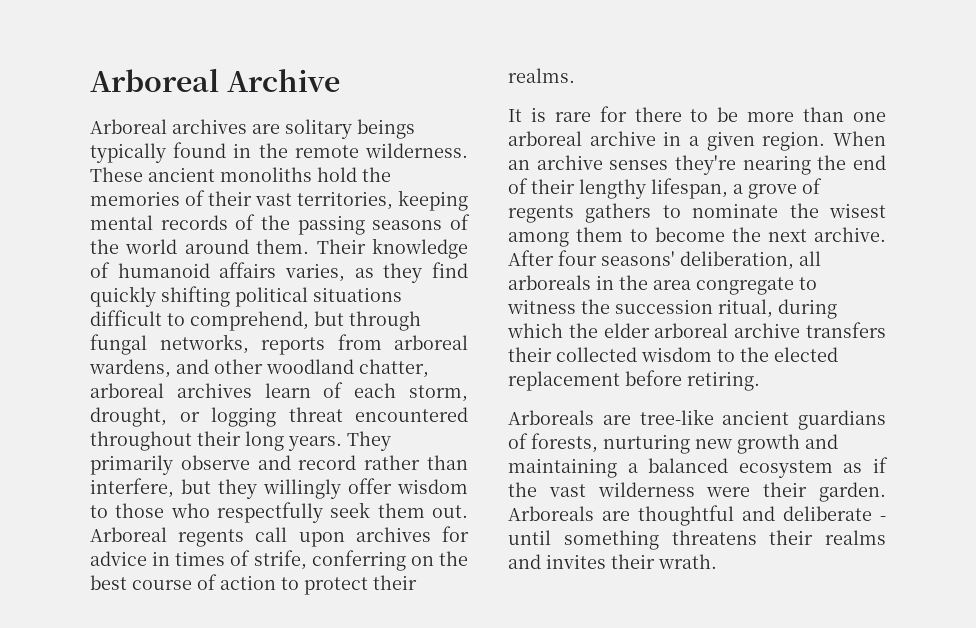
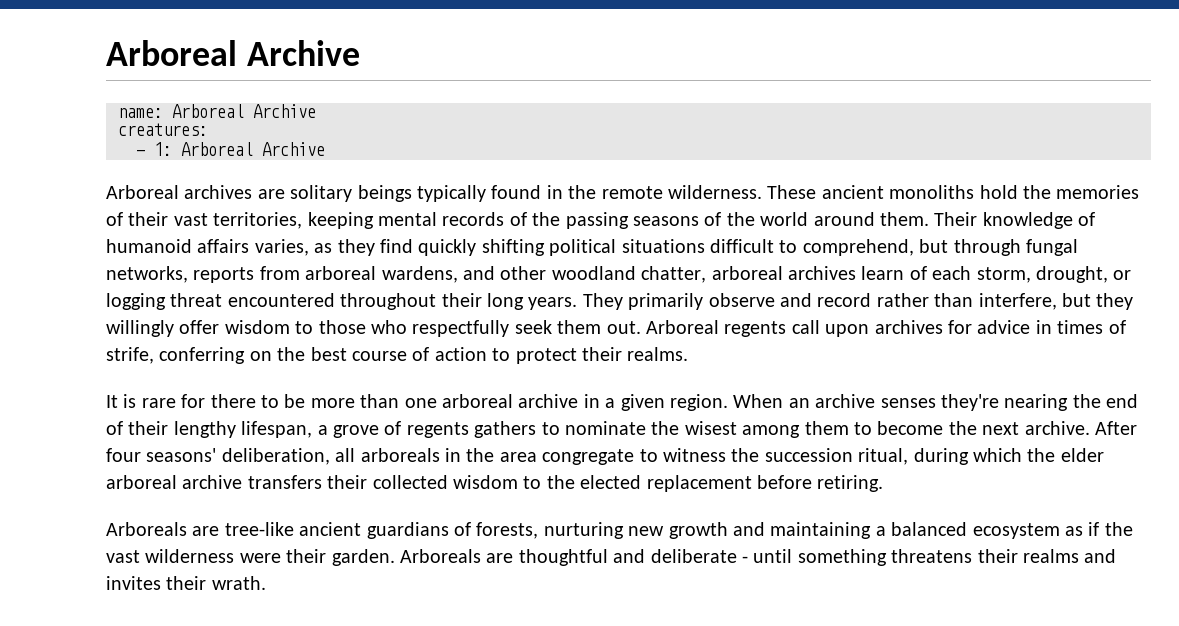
[90,68,340,92] Arboreal Archive -> [106,40,360,66] [118,104,316,118] [118,123,208,136] [136,142,325,156] Arboreal Archive // name: Arboreal Archive // creatures: // - 1: Arboreal Archive

